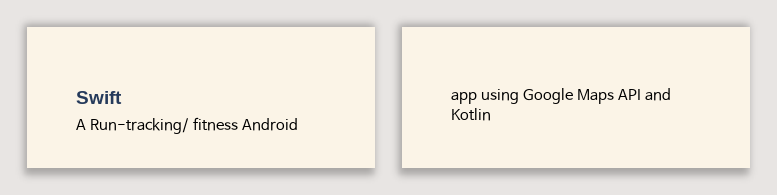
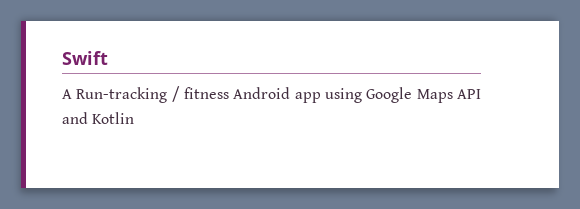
[89,118,189,134] Run-tracking/ -> [76,86,180,103] Run-tracking /

